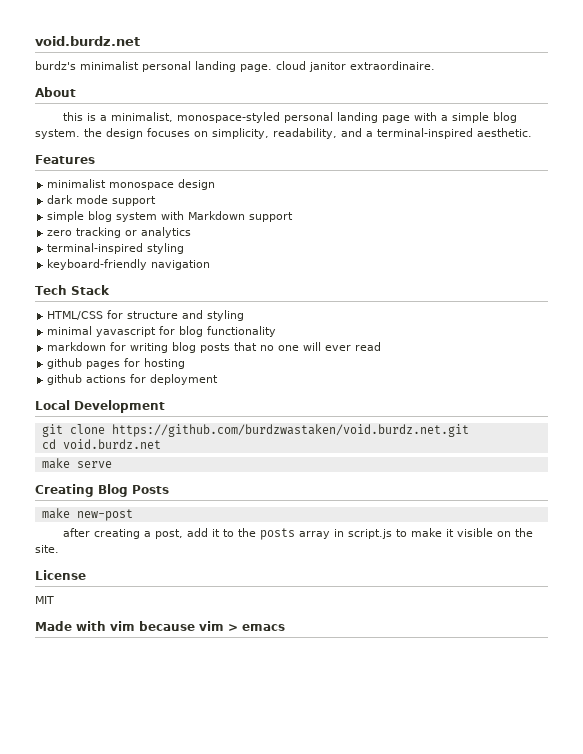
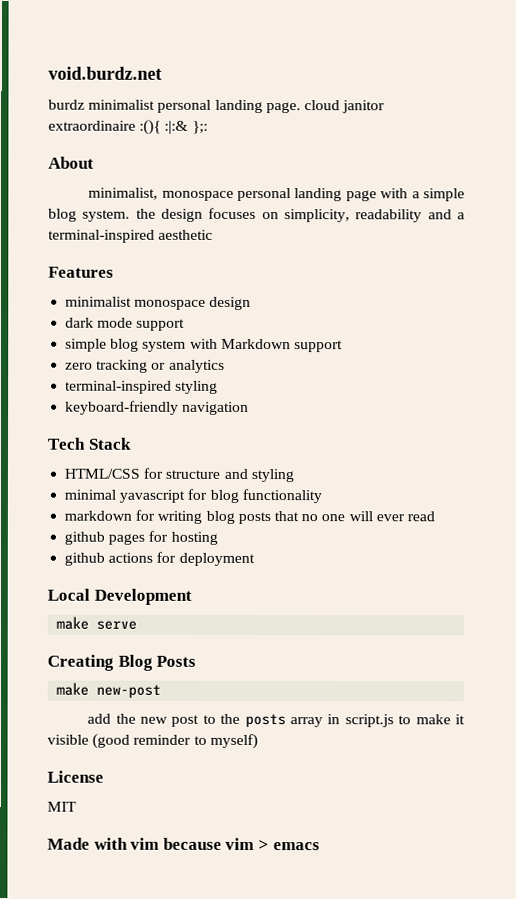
[35,36,140,46] [35,61,76,70] void.burdz.net // burdz's -> [48,66,162,80] [48,99,85,110] void.burdz.net // burdz
[350,61,435,70] [35,87,76,97] [63,112,281,123] extraordinaire. // About // this is a minimalist, monospace-styled -> [48,119,208,135] [48,156,94,169] [88,187,234,201] extraordinaire :(){ :|:& };: // About // minimalist, monospace
[273,128,337,139] readability, -> [355,209,423,223] readability
[477,128,532,137] aesthetic. -> [158,229,214,240] aesthetic
[41,424,469,437] [41,439,161,449] // git clone https://github.com/burdzwastaken/void.burdz.net.git // cd void.burdz.net -> (192, 596) none
[63,528,221,539] after creating a post, add it -> [87,713,200,727] add the new post
[497,528,534,537] [35,545,59,553] on the site. -> [92,733,258,749] (good reminder to myself)

